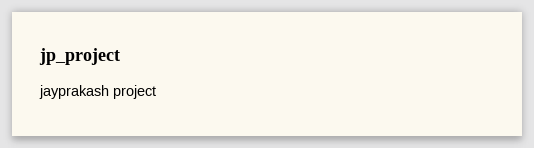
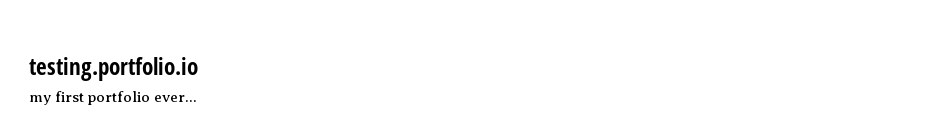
[39,48,120,65] [39,85,156,99] jp_project // jayprakash project -> [29,57,198,81] [29,91,198,105] testing.portfolio.io // my first portfolio ever...

